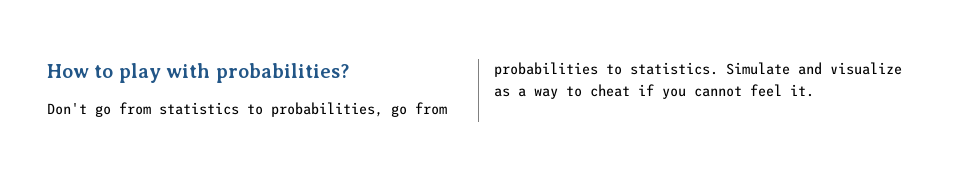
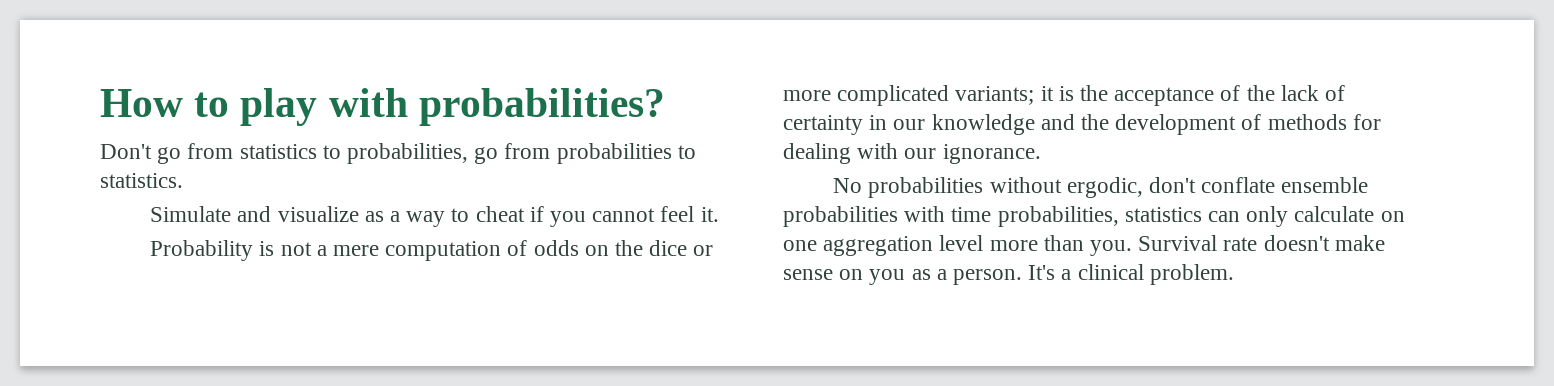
(718, 68) none -> (183, 180) //
(814, 90) none -> [150,240,714,261] [783,85,1346,106] [783,114,1381,135] [783,143,1041,164] [833,177,1369,198] [783,206,1405,227] [783,235,1385,256] [783,264,1234,285] // Probability is not a mere computation of odds on the dice or more complicated variants; it is the acceptance of the lack of certainty in our knowledge and the development of methods for dealing with our ignorance. // No probabilities without ergodic, don't conflate ensemble probabilities with time probabilities, statistics can only calculate on one aggregation level more than you. Survival rate doesn't make sense on you as a person. It's a clinical problem.

